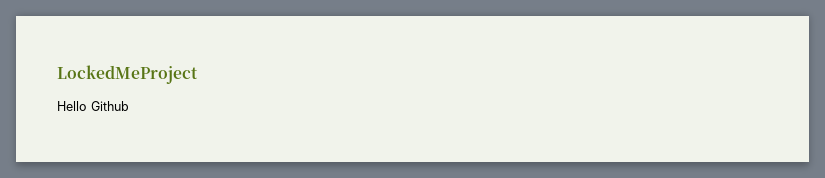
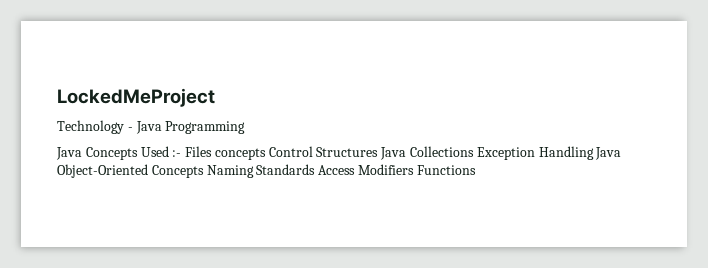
[57,101,129,111] Hello Github -> [57,120,246,134] [56,146,622,160] [57,164,476,178] Technology - Java Programming // Java Concepts Used :- Files concepts Control Structures Java Collections Exception Handling Java Object-Oriented Concepts Naming Standards Access Modifiers Functions

